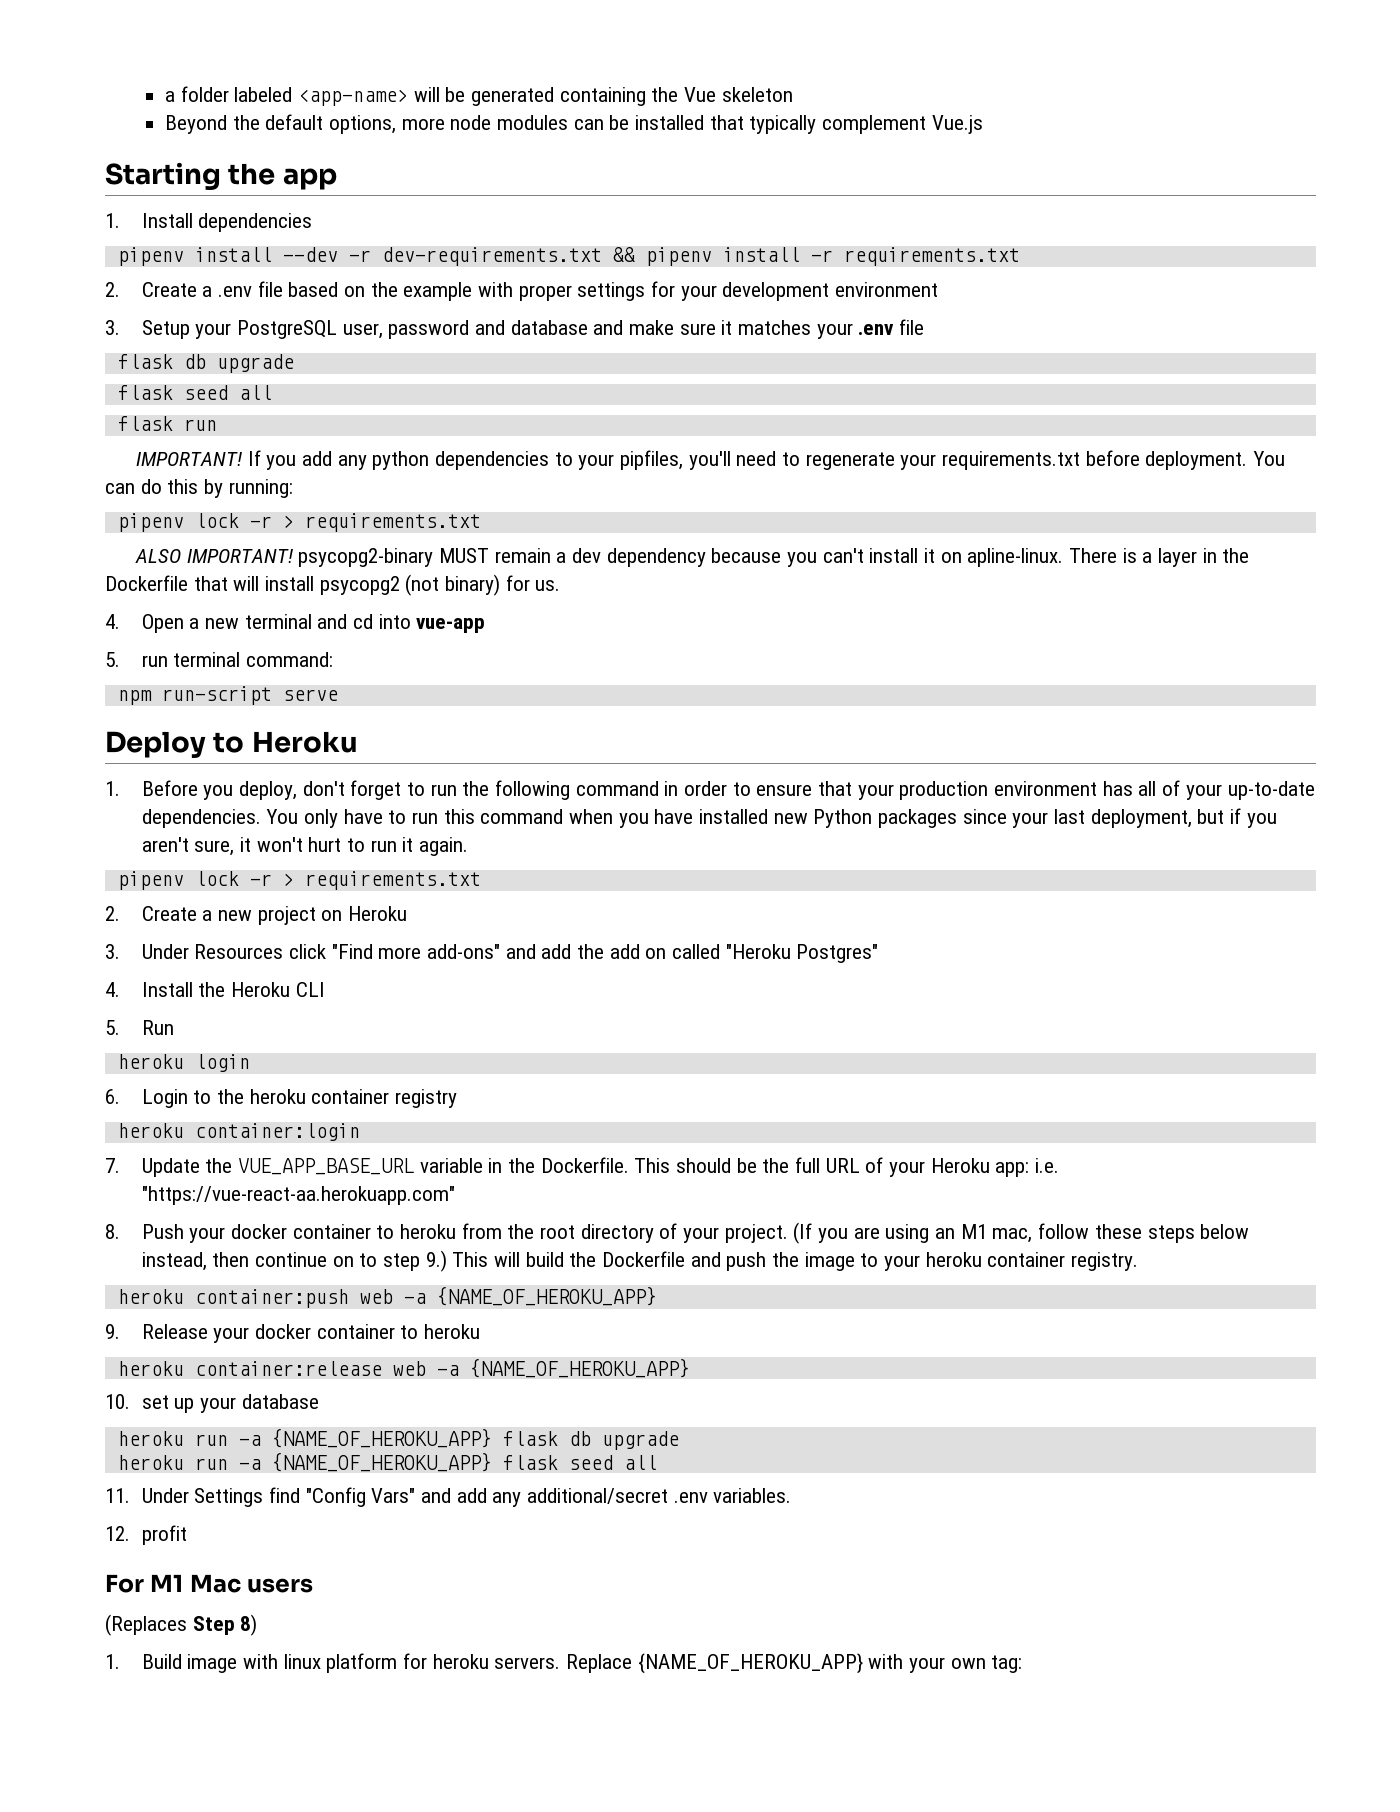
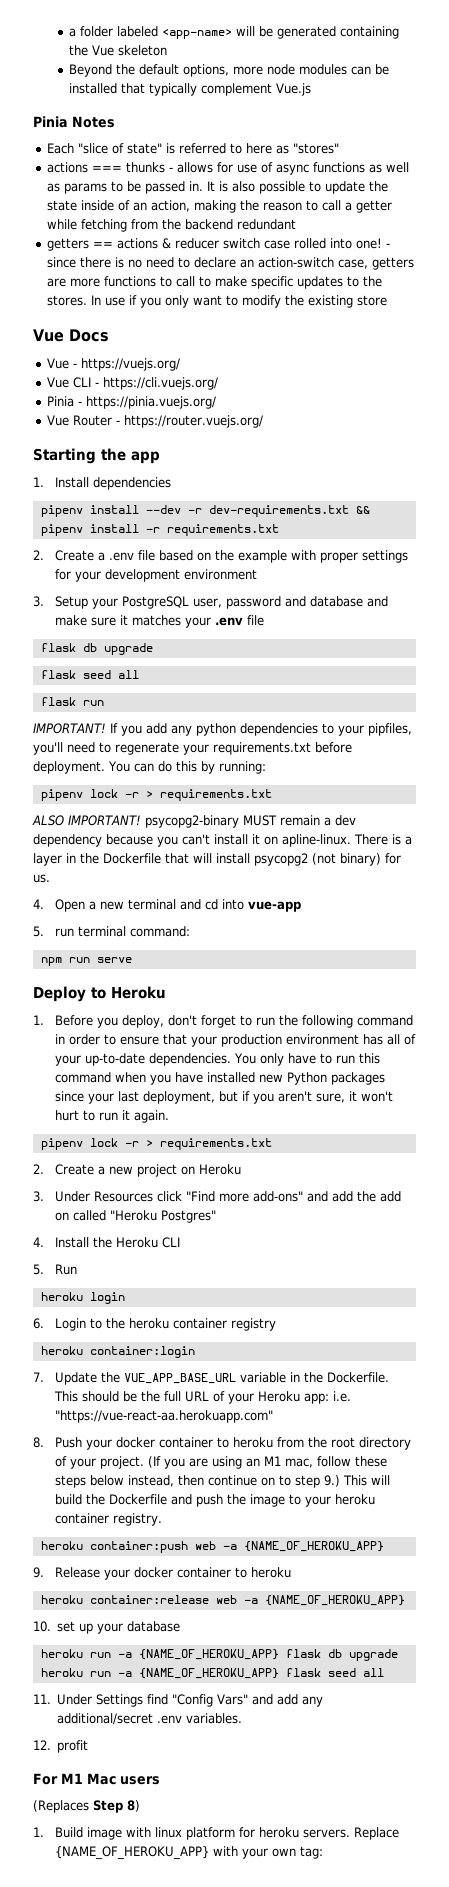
(983, 124) none -> [33,116,115,128] [46,143,339,154] [46,162,409,175] [46,181,388,194] [46,200,392,213] [46,219,296,232] [46,238,390,251] [46,257,414,270] [46,276,382,289] [46,295,387,308] [33,329,109,342] [46,358,180,371] [46,377,218,390] [46,396,216,409] [46,415,263,428] // Pinia Notes // Each "slice of state" is referred to here as "stores" // actions === thunks - allows for use of async functions as well as params to be passed in. It is also possible to update the state inside of an action, making the reason to call a getter while fetching from the backend redundant // getters == actions & reducer switch case rolled into one! - since there is no need to declare an action-switch case, getters are more functions to call to make specific updates to the stores. In use if you only want to modify the existing store // Vue Docs // Vue - https://vuejs.org/ // Vue CLI - https://cli.vuejs.org/ // Pinia - https://pinia.vuejs.org/ // Vue Router - https://router.vuejs.org/
[161,686,272,705] run-script -> [68,957,90,963] run

